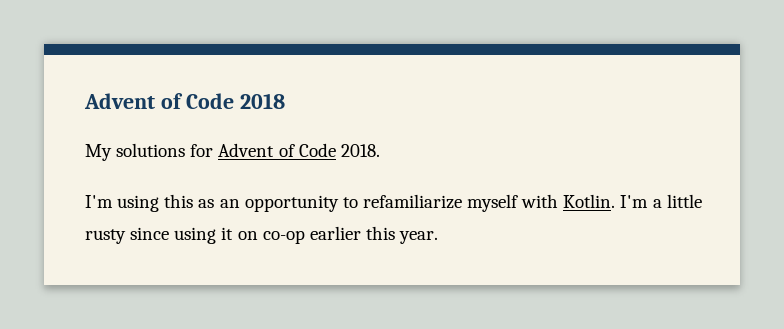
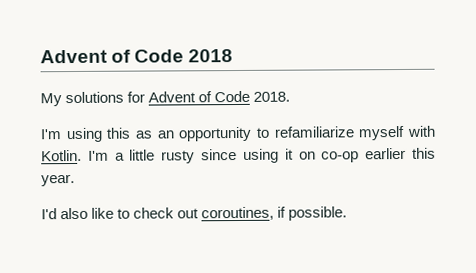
(439, 237) none -> [41,206,348,221] // I'd also like to check out coroutines, if possible.

